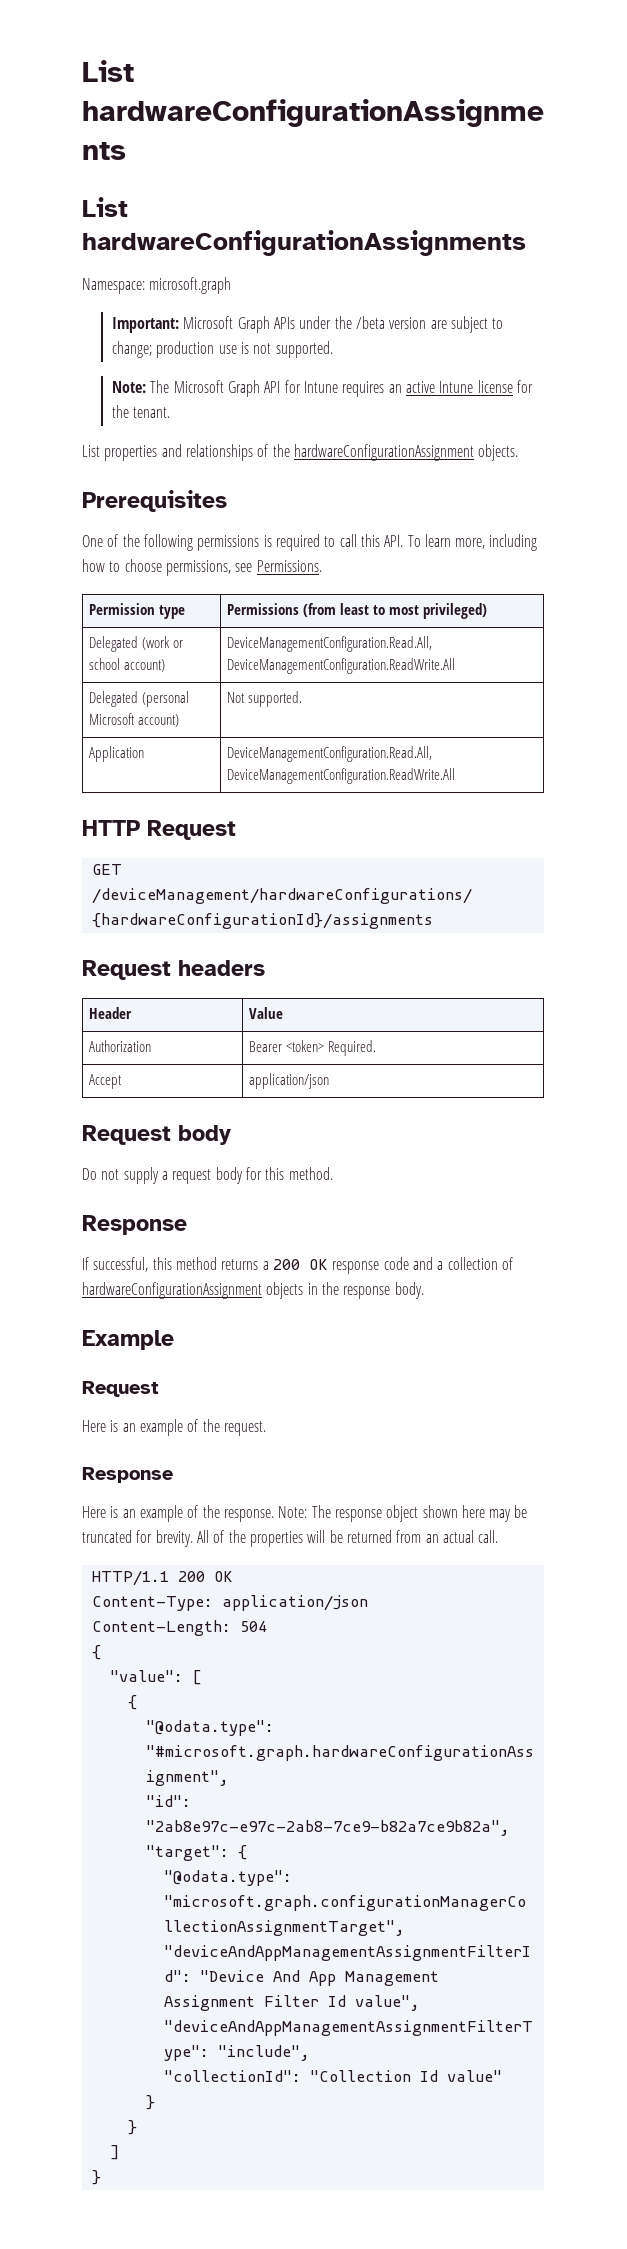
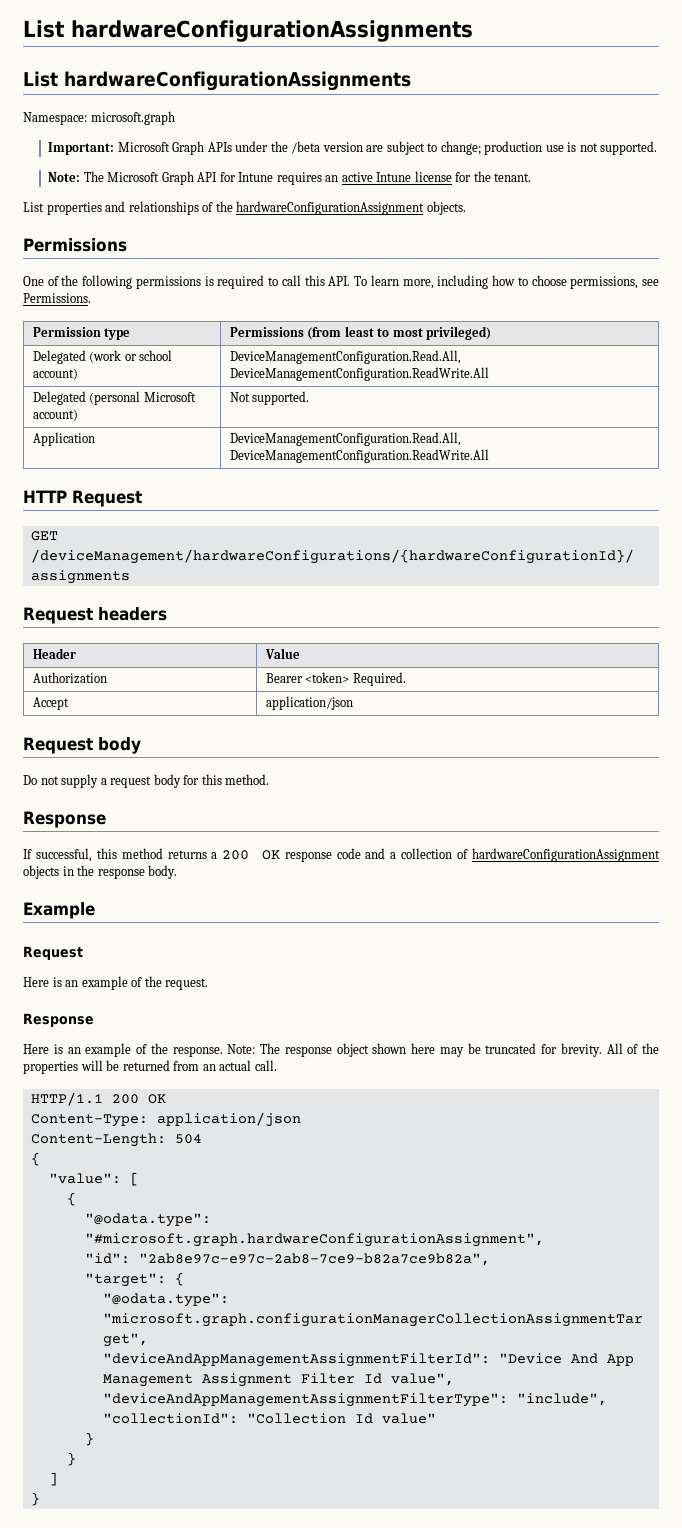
[82,490,227,512] Prerequisites -> [23,238,127,252] Permissions

